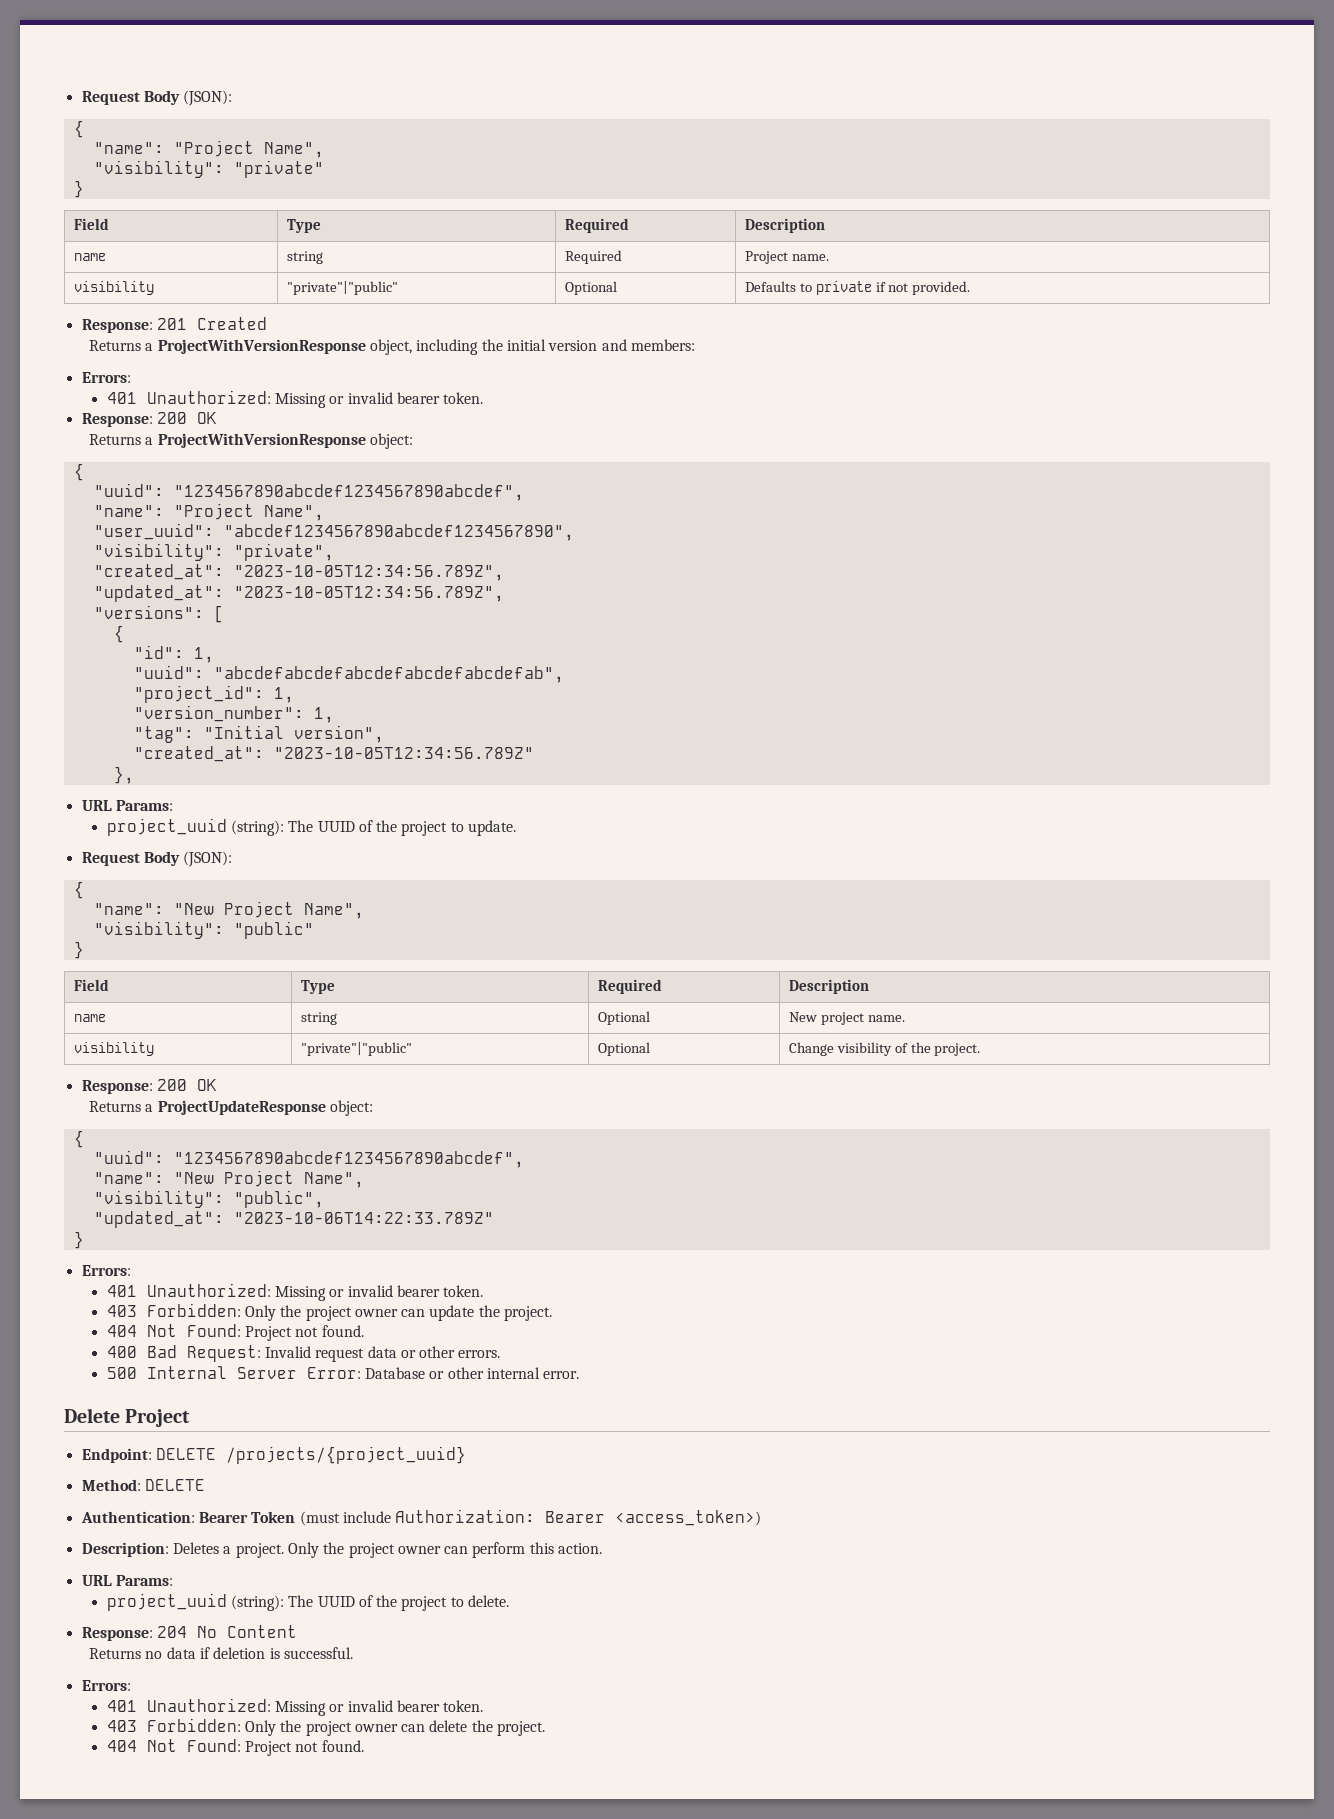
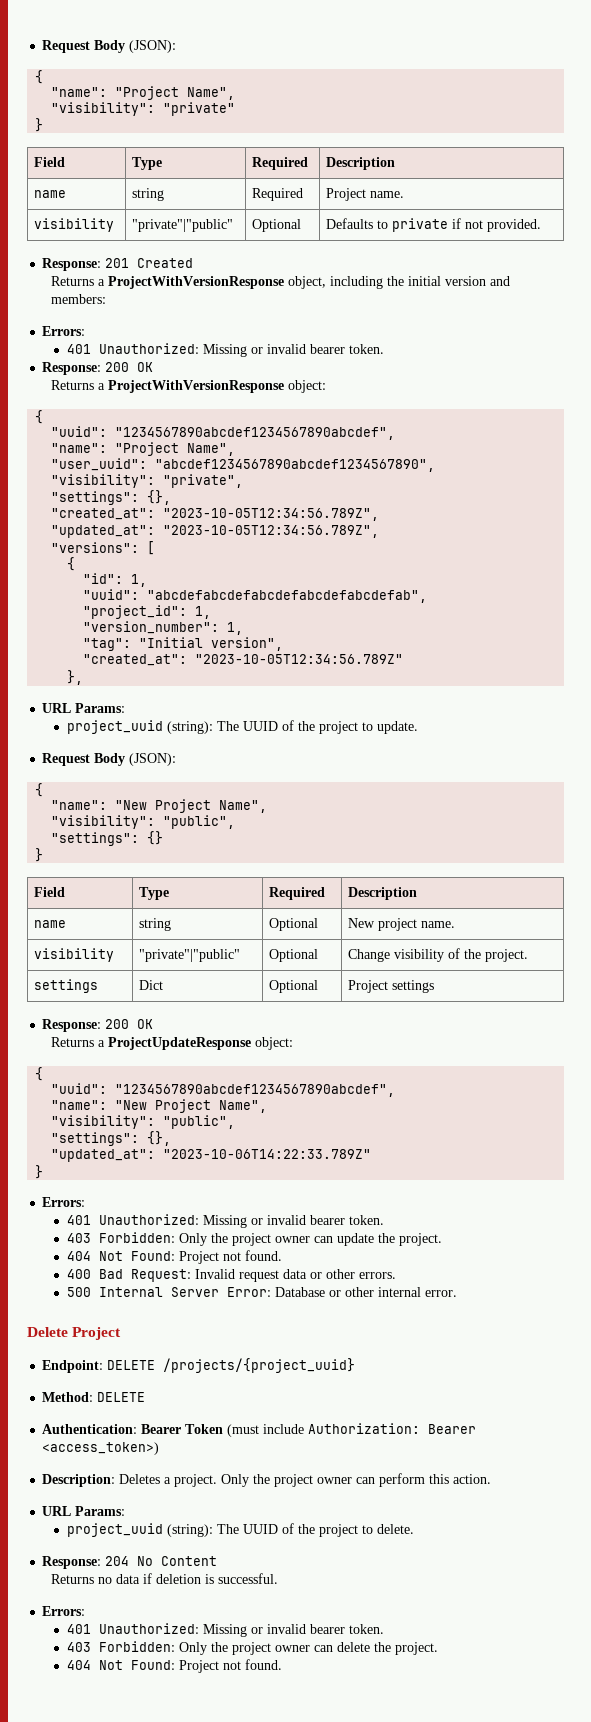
(334, 552) none -> [51,490,172,505] // "settings": {},
[233,921,314,939] "public" -> [163,815,236,829] [51,831,164,846] "public", // "settings": {}
(981, 1049) none -> [33,979,98,993] [138,980,163,990] [268,980,318,993] [347,980,434,993] // settings | Dict | Optional | Project settings
(324, 1199) none -> [51,1131,172,1146] // "settings": {},

